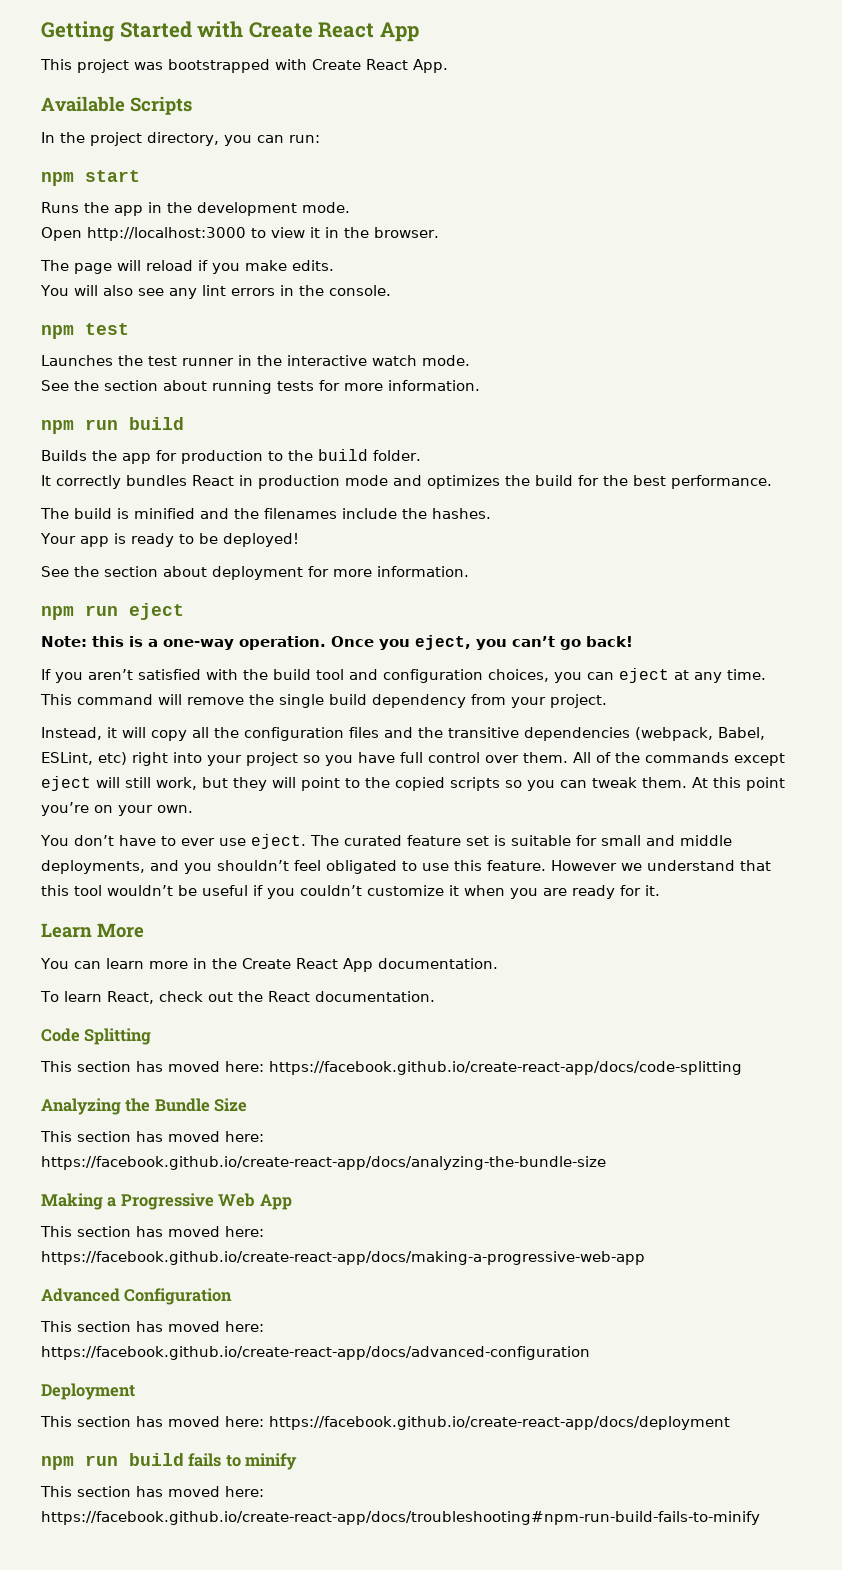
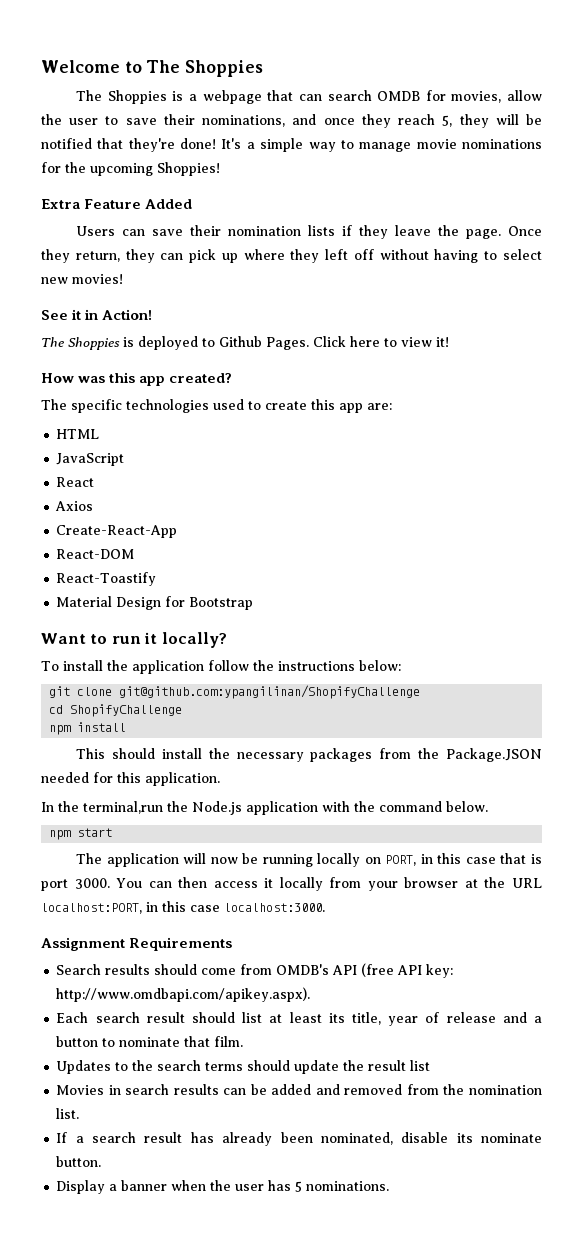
[41,21,419,42] [40,59,448,73] [41,96,192,115] [41,132,320,146] [41,170,140,186] [41,202,350,216] [41,227,439,241] [40,260,334,274] [40,285,391,299] [41,323,129,339] [41,355,470,366] [41,380,480,394] [41,417,184,434] [41,449,421,464] [41,475,772,489] [40,508,491,519] [40,533,299,547] [41,566,469,580] [41,603,184,620] [41,635,633,650] [41,668,766,683] [40,694,607,708] [41,727,765,741] [41,752,785,766] [41,776,785,791] [41,802,193,816] [40,834,732,849] [41,860,771,874] [41,885,660,899] [41,923,144,938] [40,958,498,972] [40,991,435,1004] [41,1028,152,1045] [40,1061,742,1075] [41,1098,248,1115] [40,1131,264,1142] [41,1156,606,1170] [41,1193,292,1210] [40,1226,264,1237] [41,1251,645,1265] [41,1288,233,1305] [40,1321,264,1332] [41,1346,590,1360] [41,1383,135,1400] [40,1416,730,1430] [41,1453,298,1470] [40,1486,264,1497] [41,1511,760,1525] Getting Started with Create React App // This project was bootstrapped with Create React App. // Available Scripts // In the project directory, you can run: // npm start // Runs the app in the development mode. // Open http://localhost:3000 to view it in the browser. // The page will reload if you make edits. // You will also see any lint errors in the console. // npm test // Launches the test runner in the interactive watch mode. // See the section about running tests for more information. // npm run build // Builds the app for production to the build folder. // It correctly bundles React in production mode and optimizes the build for the best performance. // The build is minified and the filenames include the hashes. // Your app is ready to be deployed! // See the section about deployment for more information. // npm run eject // Note: this is a one-way operation. Once you eject, you can’t go back! // If you aren’t satisfied with the build tool and configuration choices, you can eject at any time. This command will remove the single build dependency from your project. // Instead, it will copy all the configuration files and the transitive dependencies (webpack, Babel, ESLint, etc) right into your project so you have full control over them. All of the commands except eject will still work, but they will point to the copied scripts so you can tweak them. At this point you’re on your own. // You don’t have to ever use eject. The curated feature set is suitable for small and middle deployments, and you shouldn’t feel obligated to use this feature. However we understand that this tool wouldn’t be useful if you couldn’t customize it when you are ready for it. // Learn More // You can learn more in the Create React App documentation. // To learn React, check out the React documentation. // Code Splitting // This section has moved here: https://facebook.github.io/create-react-app/docs/code-splitting // Analyzing the Bundle Size // This section has moved here: https://facebook.github.io/create-react-app/docs/analyzing-the-bundle-size // Making a Progressive Web App // This section has moved here: https://facebook.github.io/create-react-app/docs/making-a-progressive-web-app // Advanced Configuration // This section has moved here: https://facebook.github.io/create-react-app/docs/advanced-configuration // Deployment // This section has moved here: https://facebook.github.io/create-react-app/docs/deployment // npm run build fails to minify // This section has moved here: https://facebook.github.io/create-react-app/docs/troubleshooting#npm-run-build-fails-to-minify -> [41,60,264,77] [76,90,542,104] [41,114,542,128] [41,138,543,152] [41,162,220,176] [41,199,193,209] [76,225,542,239] [41,249,542,263] [41,274,123,284] [41,309,153,320] [41,336,449,350] [41,372,233,386] [41,399,392,413] [56,429,100,439] [56,453,125,466] [56,477,95,487] [55,501,94,511] [56,525,178,538] [56,549,135,559] [56,572,157,586] [56,596,254,610] [41,632,227,648] [41,660,401,674] [49,685,421,699] [49,704,183,717] [49,722,127,735] [76,748,542,762] [41,772,220,786] [41,801,488,815] [49,828,113,840] [76,853,543,867] [41,877,543,891] [41,901,325,914] [41,937,233,951] [56,963,454,978] [56,987,311,1002] [56,1012,542,1026] [56,1036,244,1047] [56,1060,431,1074] [56,1084,542,1095] [56,1108,80,1119] [56,1132,543,1146] [56,1156,102,1167] [56,1180,390,1194] Welcome to The Shoppies // The Shoppies is a webpage that can search OMDB for movies, allow the user to save their nominations, and once they reach 5, they will be notified that they're done! It's a simple way to manage movie nominations for the upcoming Shoppies! // Extra Feature Added // Users can save their nomination lists if they leave the page. Once they return, they can pick up where they left off without having to select new movies! // See it in Action! // The Shoppies is deployed to Github Pages. Click here to view it! // How was this app created? // The specific technologies used to create this app are: // HTML // JavaScript // React // Axios // Create-React-App // React-DOM // React-Toastify // Material Design for Bootstrap // Want to run it locally? // To install the application follow the instructions below: // git clone git@github.com:ypangilinan/ShopifyChallenge // cd ShopifyChallenge // npm install // This should install the necessary packages from the Package.JSON needed for this application. // In the terminal,run the Node.js application with the command below. // npm start // The application will now be running locally on PORT, in this case that is port 3000. You can then access it locally from your browser at the URL localhost:PORT, in this case localhost:3000. // Assignment Requirements // Search results should come from OMDB's API (free API key: http://www.omdbapi.com/apikey.aspx). // Each search result should list at least its title, year of release and a button to nominate that film. // Updates to the search terms should update the result list // Movies in search results can be added and removed from the nomination list. // If a search result has already been nominated, disable its nominate button. // Display a banner when the user has 5 nominations.

